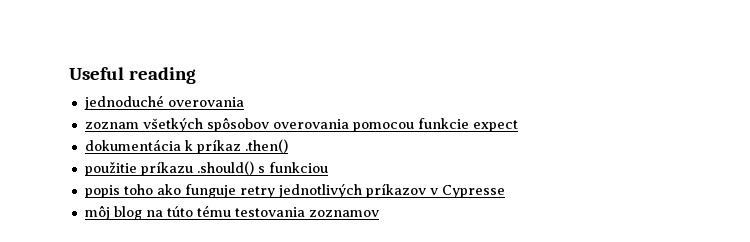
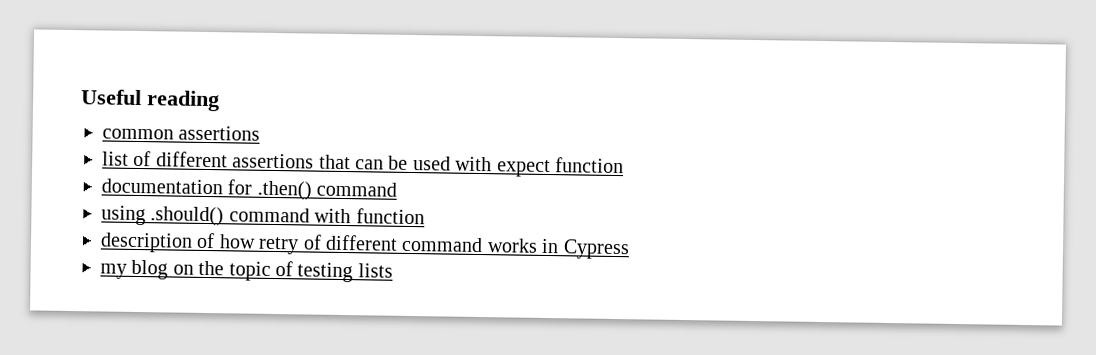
[83,95,244,110] [84,117,518,132] [84,139,288,154] [84,161,328,176] [84,183,505,198] [84,205,379,220] jednoduché overovania // zoznam všetkých spôsobov overovania pomocou funkcie expect // dokumentácia k príkaz .then() // použitie príkazu .should() s funkciou // popis toho ako funguje retry jednotlivých príkazov v Cypresse // môj blog na túto tému testovania zoznamov -> [102,125,261,141] [102,150,624,178] [101,178,398,201] [101,205,425,227] [100,232,630,260] [100,259,393,283] common assertions // list of different assertions that can be used with expect function // documentation for .then() command // using .should() command with function // description of how retry of different command works in Cypress // my blog on the topic of testing lists

